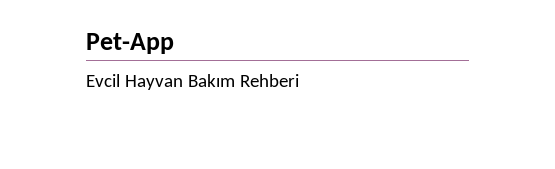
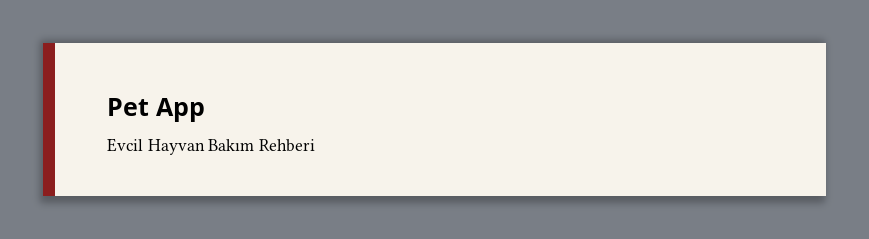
[86,33,174,54] Pet-App -> [107,98,205,122] Pet App

